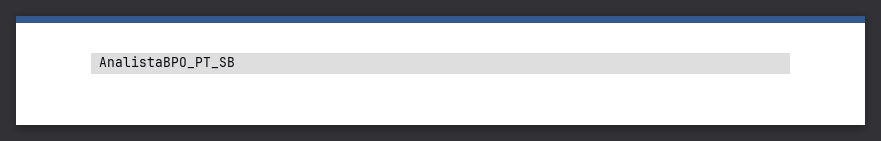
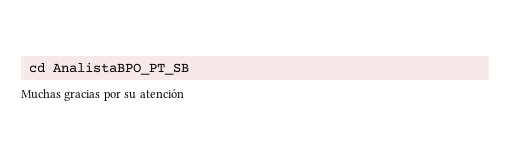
(99, 62) none -> [28,63,45,73] cd
(236, 62) none -> [21,89,184,101] // Muchas gracias por su atención

